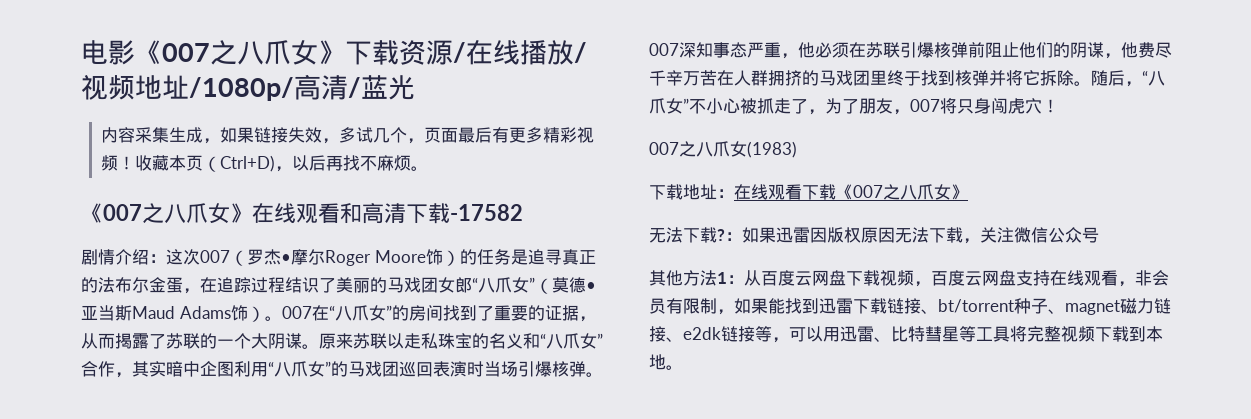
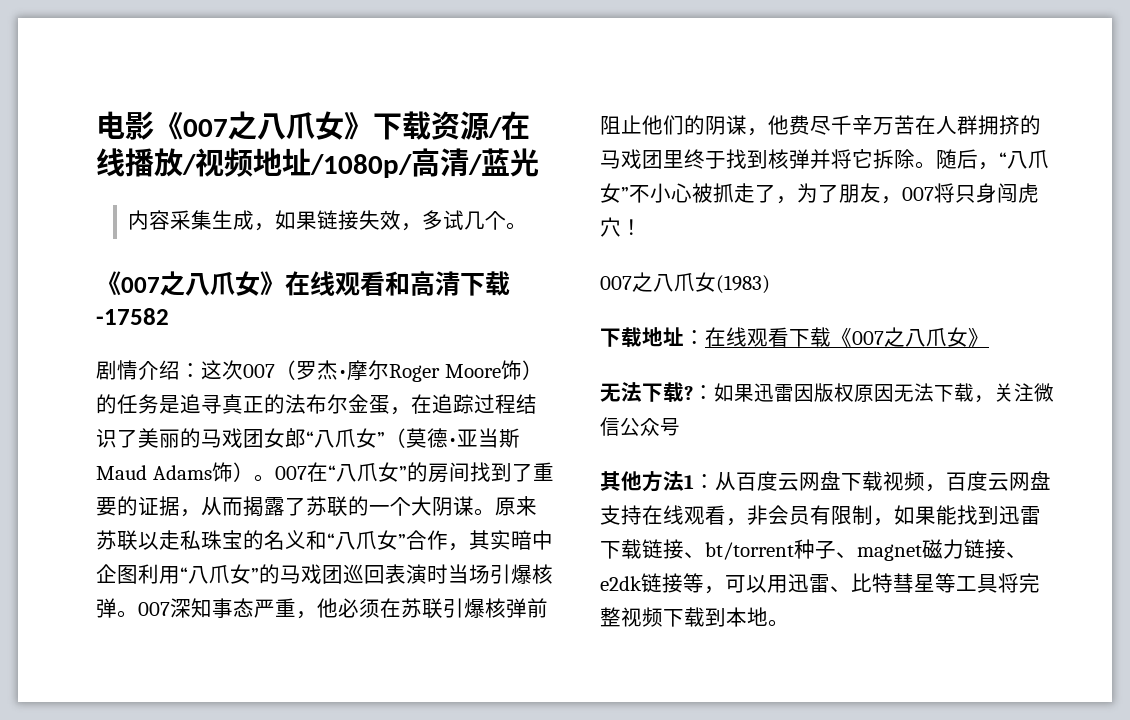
[406,127,594,144] [100,155,411,172] ，页面最后有更多精彩视频！收藏本页（Ctrl+D)，以后再找不麻烦 -> (506, 220) none

